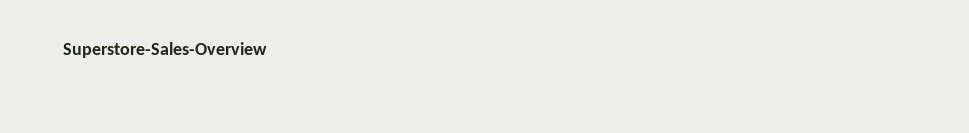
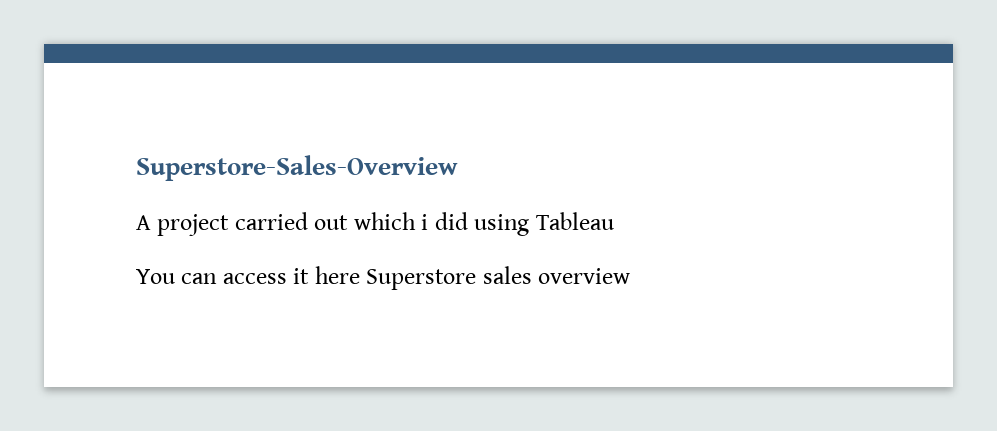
(267, 50) none -> [136,212,614,236] [136,266,631,290] // A project carried out which i did using Tableau // You can access it here Superstore sales overview

